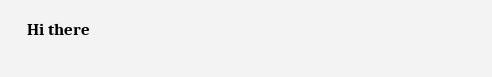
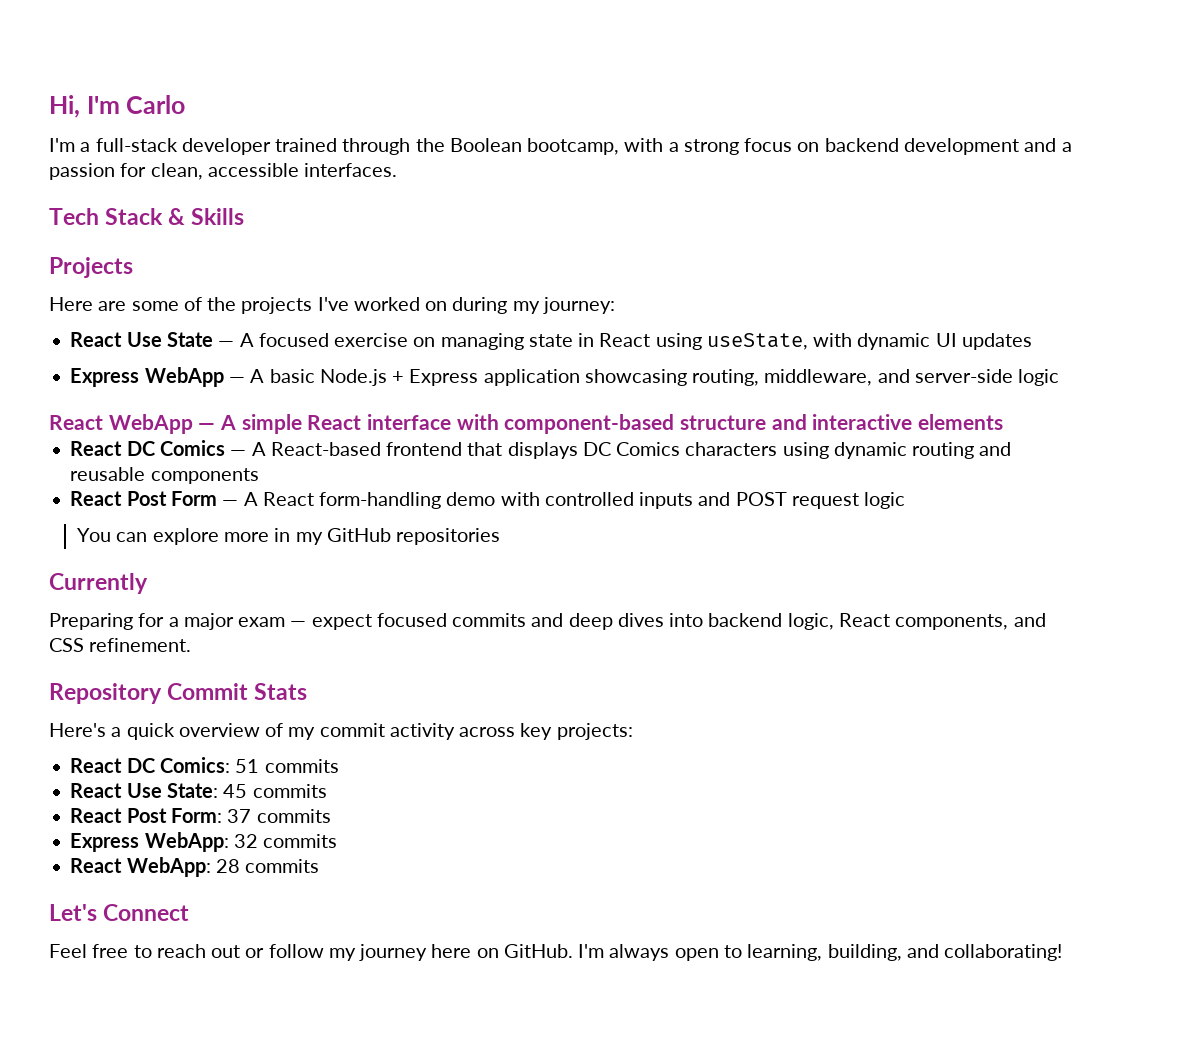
[27,23,91,35] Hi there -> [49,95,186,118] [49,138,1072,155] [49,163,398,180] [49,208,245,225] [49,257,133,278] [49,297,615,314] [70,332,1032,350] [70,367,1060,387] [49,414,1004,434] [70,440,1012,459] [70,467,259,484] [70,491,906,509] [77,528,501,545] [49,573,148,594] [49,613,1046,630] [49,638,192,652] [49,683,308,704] [49,723,633,740] [70,757,339,773] [70,783,327,798] [70,808,331,823] [70,832,338,852] [70,857,320,877] [49,904,190,921] [49,944,1063,961] Hi, I'm Carlo // I'm a full-stack developer trained through the Boolean bootcamp, with a strong focus on backend development and a passion for clean, accessible interfaces. // Tech Stack & Skills // Projects // Here are some of the projects I've worked on during my journey: // React Use State — A focused exercise on managing state in React using useState, with dynamic UI updates // Express WebApp — A basic Node.js + Express application showcasing routing, middleware, and server-side logic // React WebApp — A simple React interface with component-based structure and interactive elements // React DC Comics — A React-based frontend that displays DC Comics characters using dynamic routing and reusable components // React Post Form — A React form-handling demo with controlled inputs and POST request logic // You can explore more in my GitHub repositories // Currently // Preparing for a major exam — expect focused commits and deep dives into backend logic, React components, and CSS refinement. // Repository Commit Stats // Here's a quick overview of my commit activity across key projects: // React DC Comics: 51 commits // React Use State: 45 commits // React Post Form: 37 commits // Express WebApp: 32 commits // React WebApp: 28 commits // Let's Connect // Feel free to reach out or follow my journey here on GitHub. I'm always open to learning, building, and collaborating!

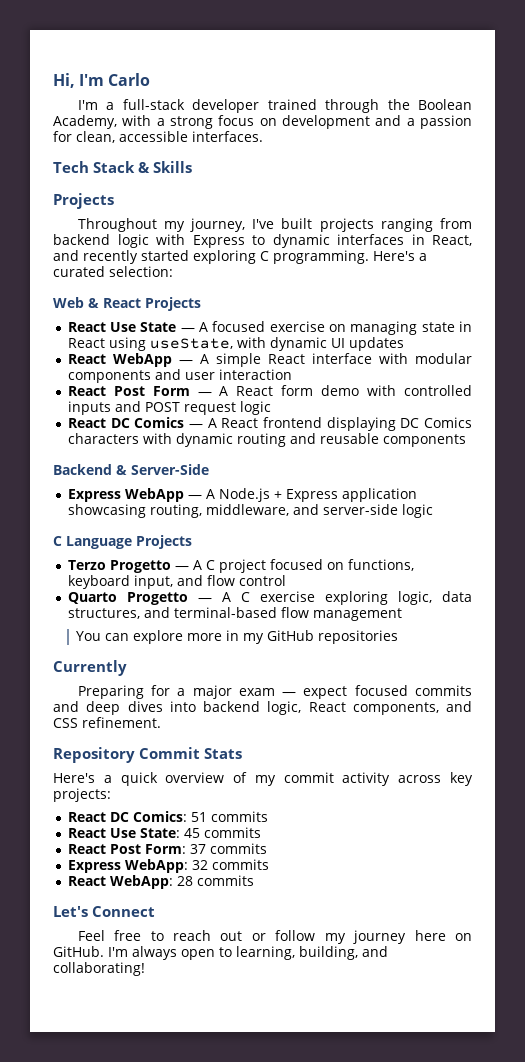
[527,138,620,155] bootcamp, -> [53,115,117,129] Academy,
[824,138,899,152] backend -> (277, 122) none
[49,297,615,314] Here are some of the projects I've worked on during my journey: -> [77,218,472,232] [53,234,472,248] [53,250,427,264] [53,266,173,277] [53,297,201,311] Throughout my journey, I've built projects ranging from backend logic with Express to dynamic interfaces in React, and recently started exploring C programming. Here's a curated selection: // Web & React Projects
(1032, 341) none -> [67,353,473,367] [67,369,292,383] [67,385,473,396] [67,401,271,415] [67,417,473,431] [67,433,466,447] [53,464,209,475] // React WebApp — A simple React interface with modular components and user interaction // React Post Form — A React form demo with controlled inputs and POST request logic // React DC Comics — A React frontend displaying DC Comics characters with dynamic routing and reusable components // Backend & Server-Side
[269,369,315,383] basic -> (215, 494) none
[49,414,1004,434] [70,440,1012,459] [70,467,259,484] [70,491,906,509] React WebApp — A simple React interface with component-based structure and interactive elements // React DC Comics — A React-based frontend that displays DC Comics characters using dynamic routing and reusable components // React Post Form — A React form-handling demo with controlled inputs and POST request logic -> [53,535,192,549] [67,559,414,573] [67,575,286,589] [67,591,473,605] [67,607,402,621] C Language Projects // Terzo Progetto — A C project focused on functions, keyboard input, and flow control // Quarto Progetto — A C exercise exploring logic, data structures, and terminal-based flow management

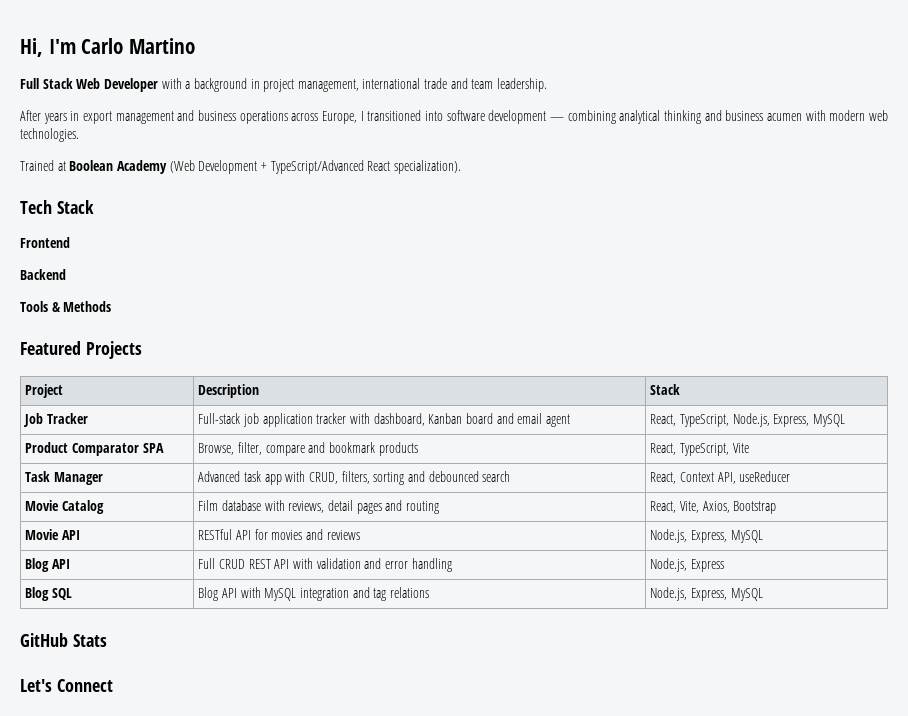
[77,99,473,113] [53,115,472,129] [53,131,263,143] [53,161,193,173] [53,193,114,209] [77,218,472,232] [53,234,472,248] [53,250,427,264] [53,266,173,277] [53,297,201,311] [67,321,472,335] [67,337,404,351] [67,353,473,367] [67,369,292,383] [67,385,473,396] [67,401,271,415] [67,417,473,431] [67,433,466,447] [53,464,209,475] [67,488,417,502] [67,504,433,518] [53,535,192,549] [67,559,414,573] [67,575,286,589] [67,591,473,605] [67,607,402,621] [76,630,399,644] [53,660,127,676] [77,685,472,699] [53,701,472,715] [53,717,161,728] [53,747,243,763] [53,772,473,786] [53,788,111,802] [67,811,268,822] [67,827,261,838] [67,843,267,854] [67,859,269,873] [67,875,254,889] [53,906,156,917] [77,930,472,944] [53,946,388,960] [53,962,145,976] // I'm a full-stack developer trained through the Boolean Academy, with a strong focus on development and a passion for clean, accessible interfaces. // Tech Stack & Skills // Projects // Throughout my journey, I've built projects ranging from backend logic with Express to dynamic interfaces in React, and recently started exploring C programming. Here's a curated selection: // Web & React Projects // React Use State — A focused exercise on managing state in React using useState, with dynamic UI updates // React WebApp — A simple React interface with modular components and user interaction // React Post Form — A React form demo with controlled inputs and POST request logic // React DC Comics — A React frontend displaying DC Comics characters with dynamic routing and reusable components // Backend & Server-Side // Express WebApp — A Node.js + Express application showcasing routing, middleware, and server-side logic // C Language Projects // Terzo Progetto — A C project focused on functions, keyboard input, and flow control // Quarto Progetto — A C exercise exploring logic, data structures, and terminal-based flow management // You can explore more in my GitHub repositories // Currently // Preparing for a major exam — expect focused commits and deep dives into backend logic, React components, and CSS refinement. // Repository Commit Stats // Here's a quick overview of my commit activity across key projects: // React DC Comics: 51 commits // React Use State: 45 commits // React Post Form: 37 commits // Express WebApp: 32 commits // React WebApp: 28 commits // Let's Connect // Feel free to reach out or follow my journey here on GitHub. I'm always open to learning, building, and collaborating! -> [129,38,196,54] [20,78,548,92] [20,110,888,124] [20,128,79,142] [20,160,461,174] [20,200,94,214] [20,237,70,248] [20,269,66,280] [20,301,112,312] [20,341,142,359] [25,384,64,398] [198,384,260,398] [650,384,681,395] [23,413,89,427] [198,413,570,427] [650,413,846,427] [25,442,164,456] [198,442,418,456] [650,443,749,456] [25,471,104,485] [198,471,511,485] [650,471,791,484] [25,500,105,514] [198,500,439,514] [650,501,777,514] [25,529,81,540] [198,529,360,540] [650,529,763,543] [25,558,71,572] [198,558,452,572] [650,558,725,572] [25,587,73,601] [198,587,429,601] [650,587,763,601] [20,633,107,647] [20,679,113,692] Martino // Full Stack Web Developer with a background in project management, international trade and team leadership. // After years in export management and business operations across Europe, I transitioned into software development — combining analytical thinking and business acumen with modern web technologies. // Trained at Boolean Academy (Web Development + TypeScript/Advanced React specialization). // Tech Stack // Frontend // Backend // Tools & Methods // Featured Projects // Project | Description | Stack // Job Tracker | Full-stack job application tracker with dashboard, Kanban board and email agent | React, TypeScript, Node.js, Express, MySQL // Product Comparator SPA | Browse, filter, compare and bookmark products | React, TypeScript, Vite // Task Manager | Advanced task app with CRUD, filters, sorting and debounced search | React, Context API, useReducer // Movie Catalog | Film database with reviews, detail pages and routing | React, Vite, Axios, Bootstrap // Movie API | RESTful API for movies and reviews | Node.js, Express, MySQL // Blog API | Full CRUD REST API with validation and error handling | Node.js, Express // Blog SQL | Blog API with MySQL integration and tag relations | Node.js, Express, MySQL // GitHub Stats // Let's Connect

